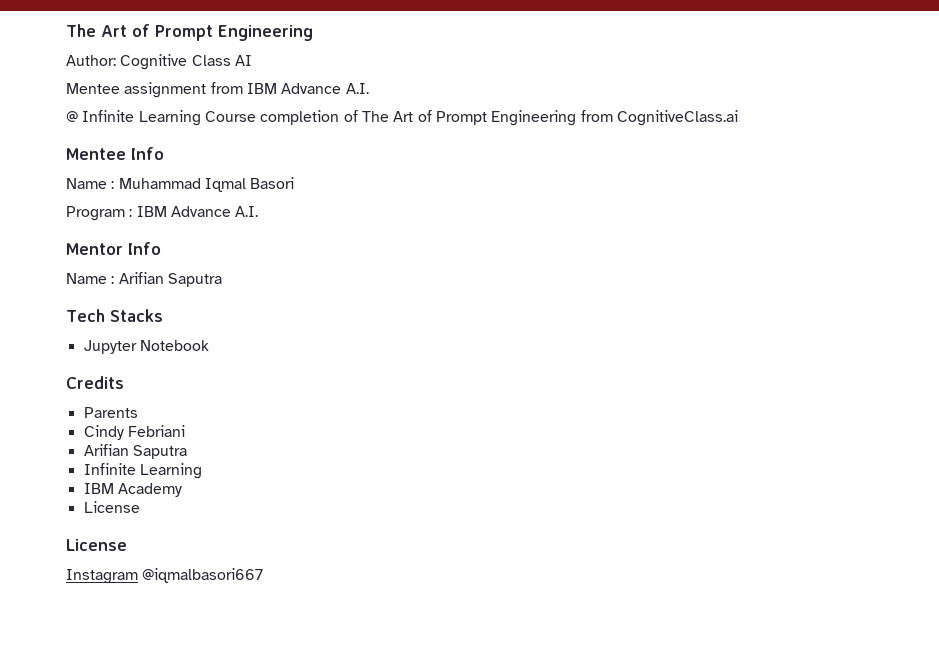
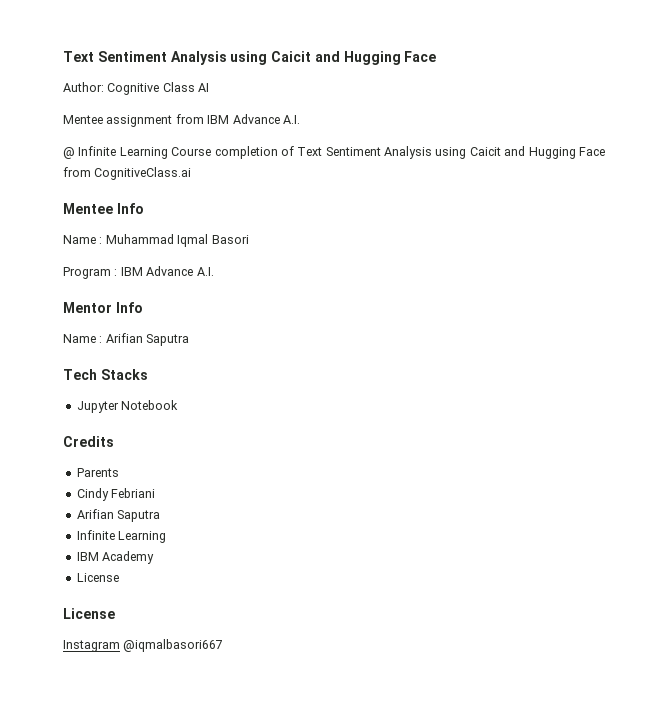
[66,24,313,41] The Art of Prompt Engineering -> [63,51,437,65] Text Sentiment Analysis using Caicit and Hugging Face
[361,110,577,126] The Art of Prompt Engineering -> [297,146,605,159] Text Sentiment Analysis using Caicit and Hugging Face

